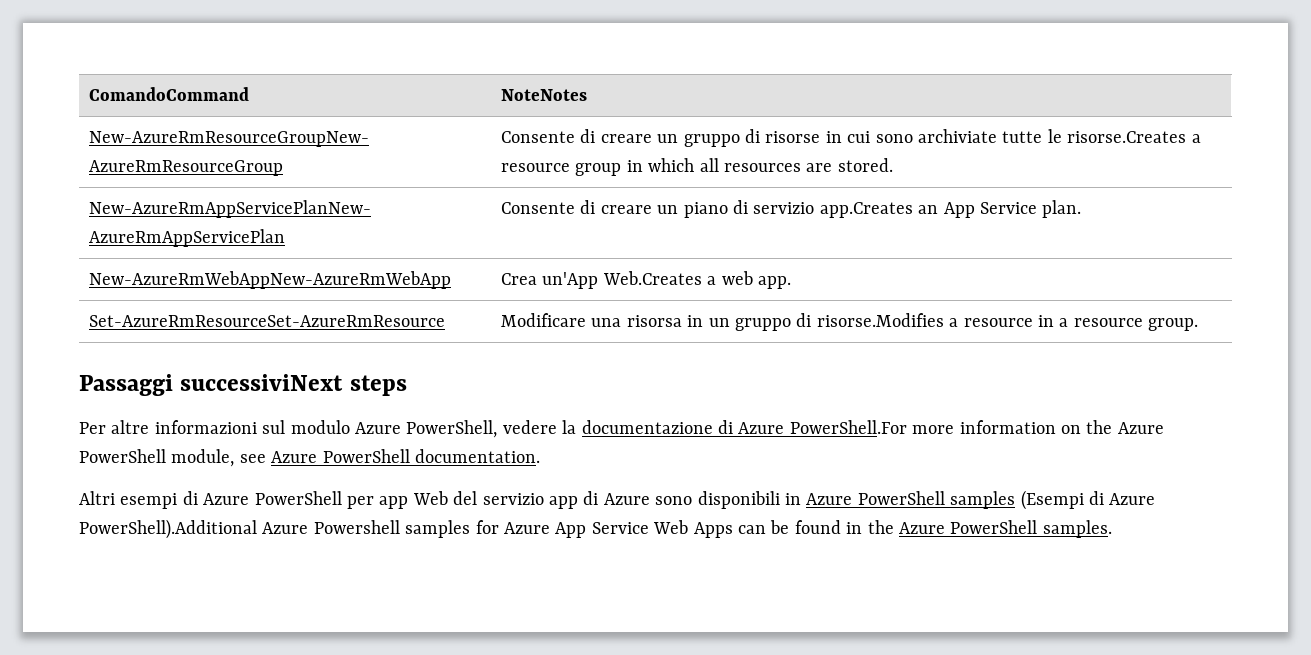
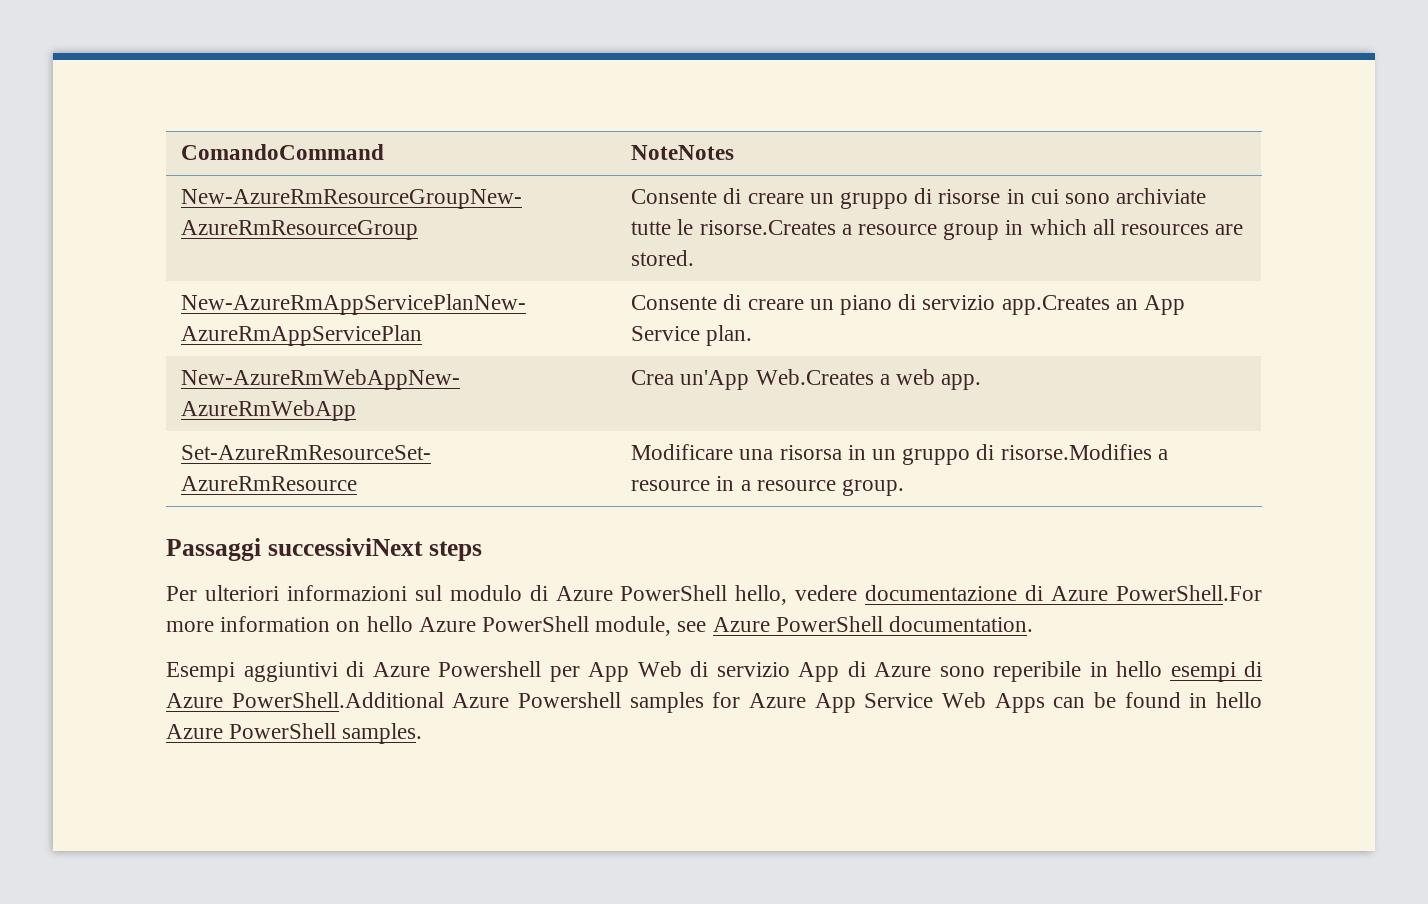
[111,420,150,434] altre -> [204,585,279,601] ulteriori
[355,420,577,438] Azure PowerShell, vedere la -> [529,585,858,605] di Azure PowerShell hello, vedere
[1086,420,1113,434] the -> [366,616,413,632] hello
[79,490,1156,510] [79,519,257,539] Altri esempi di Azure PowerShell per app Web del servizio app di Azure sono disponibili in Azure PowerShell samples (Esempi di Azure PowerShell).Additional -> [166,661,1262,682] [166,692,444,708] Esempi aggiuntivi di Azure Powershell per App Web di servizio App di Azure sono reperibile in hello esempi di Azure PowerShell.Additional
[867,520,894,534] the -> [1215,692,1262,708] hello

